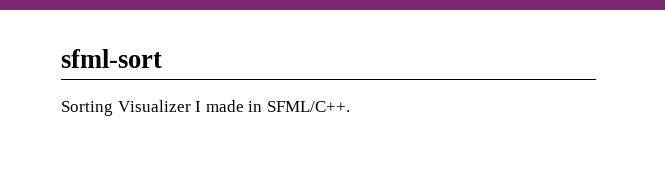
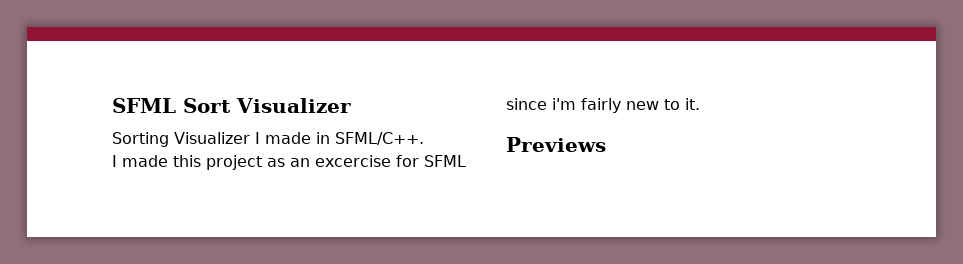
[61,49,162,68] sfml-sort -> [112,98,351,113] SFML Sort Visualizer
(350, 106) none -> [112,155,466,170] [506,98,700,113] [506,137,606,152] // I made this project as an excercise for SFML since i'm fairly new to it. // Previews

